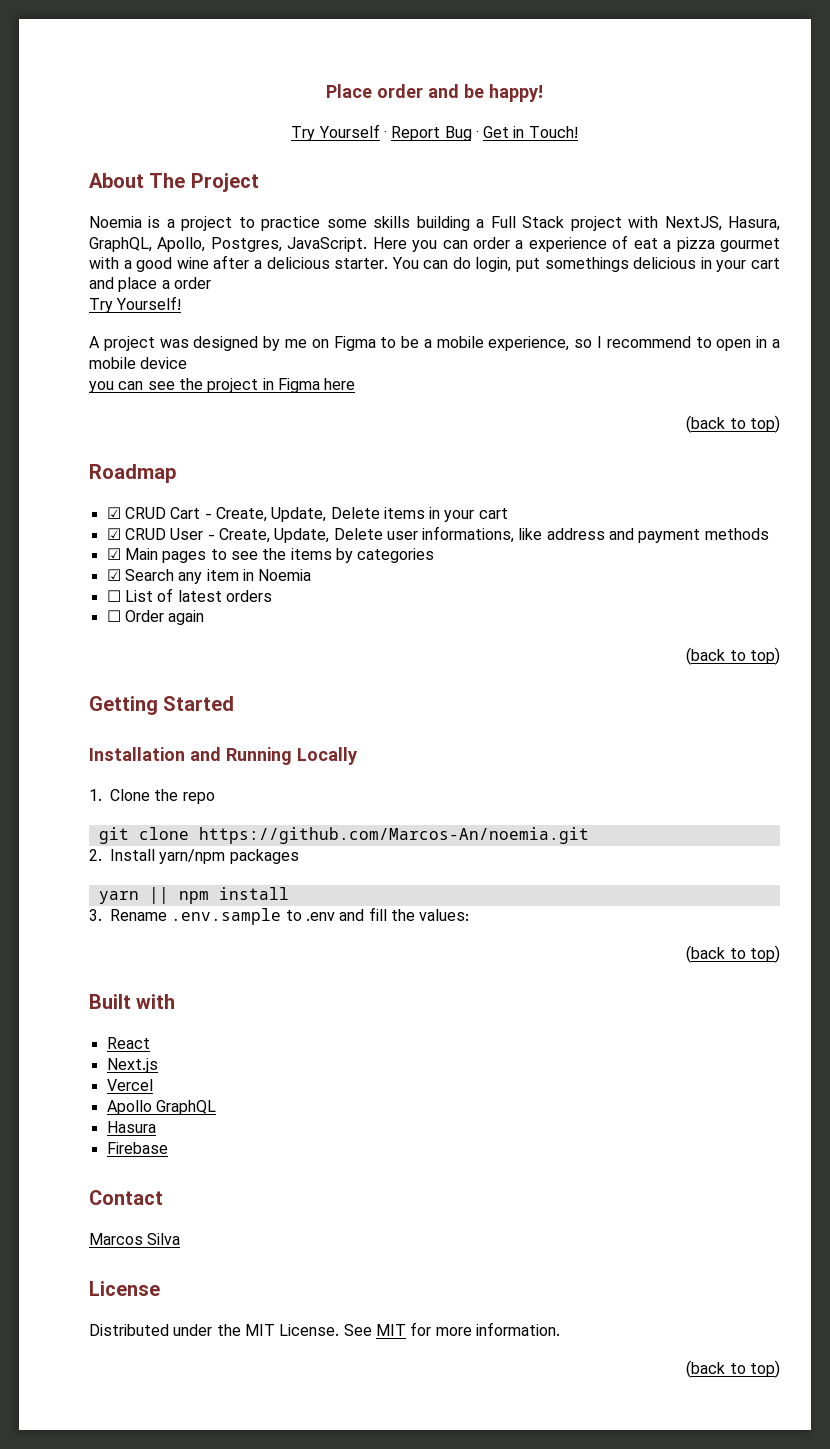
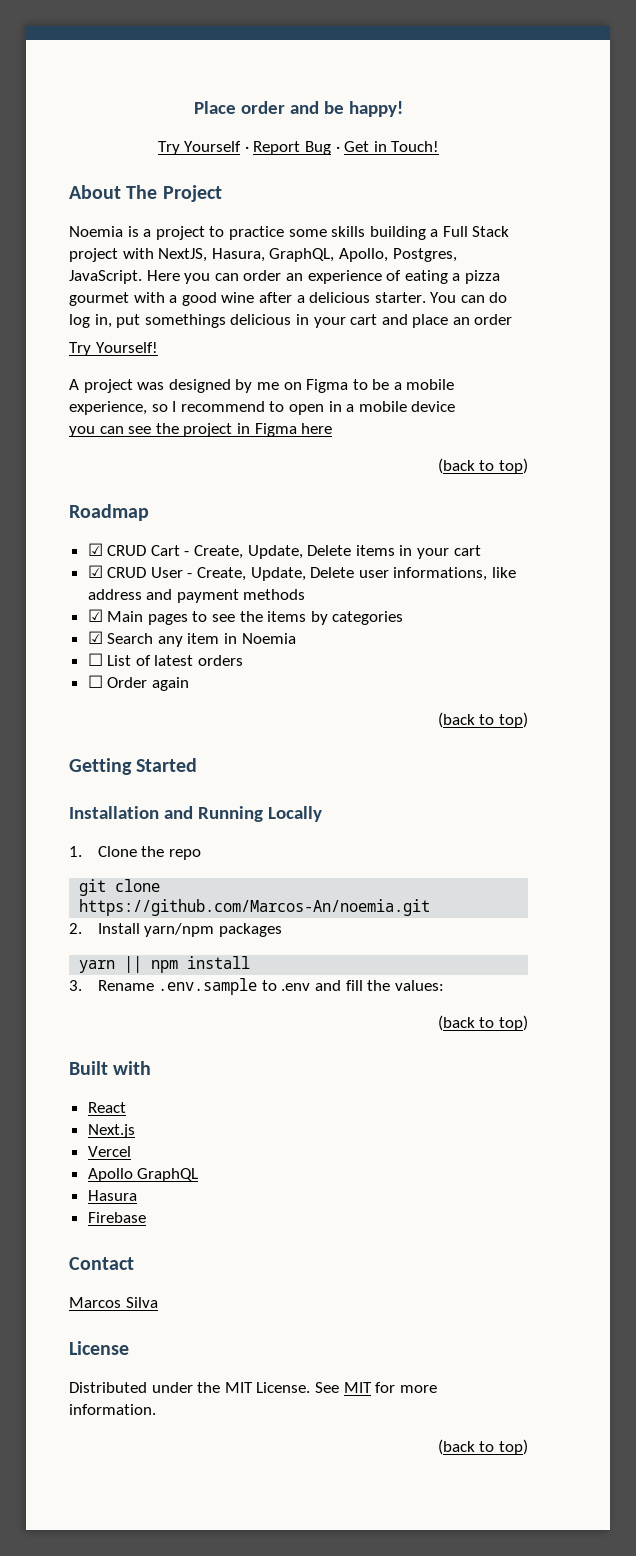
[515,240,524,249] a -> [285,273,303,281] an
[633,238,658,249] eat -> [404,270,448,284] eating
[475,257,512,272] login, -> [69,314,112,328] log in,
[161,280,170,289] a -> [452,317,470,325] an

